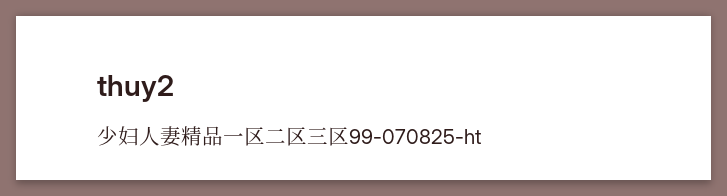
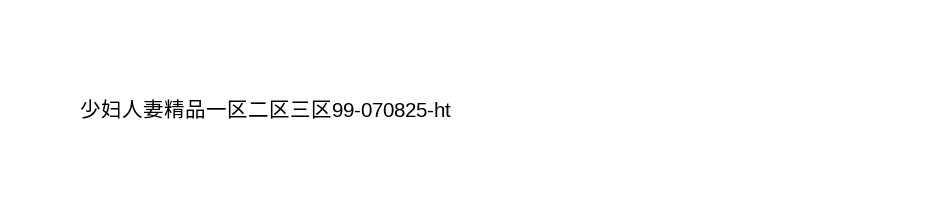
[97,75,174,102] thuy2 // -> (80, 109) none

